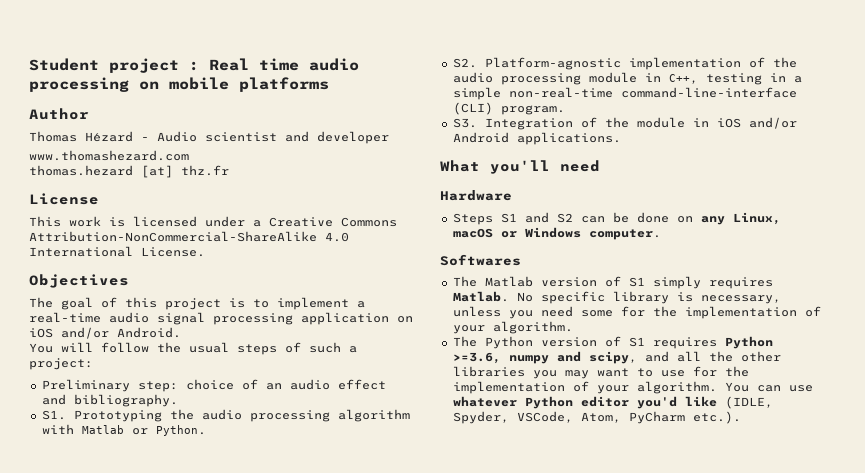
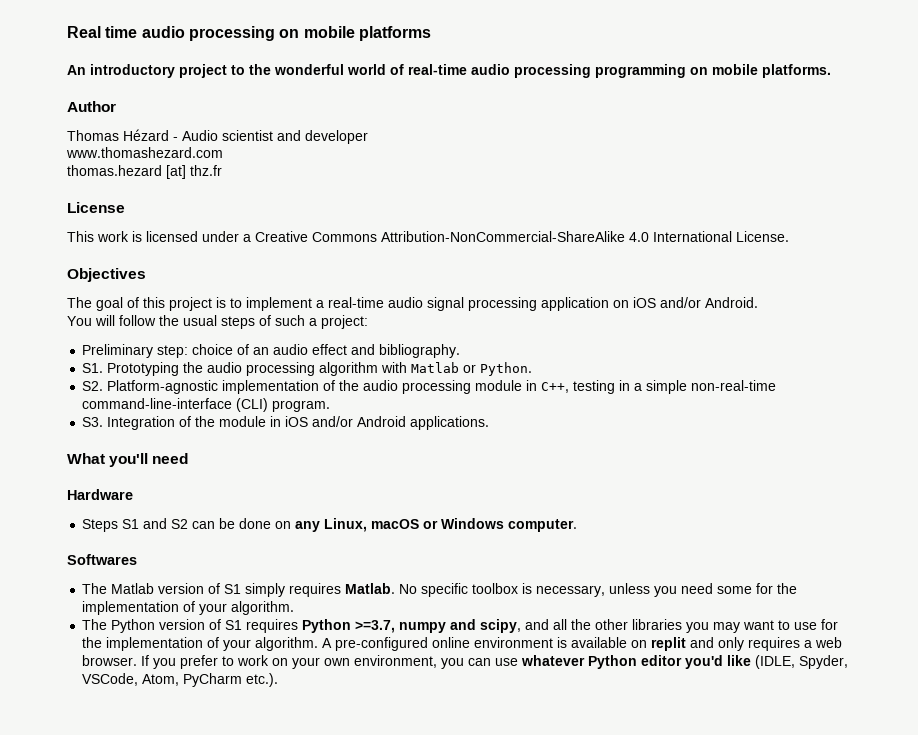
[29,58,199,73] Student project : -> (67, 32) none
(329, 84) none -> [67,64,831,78] // An introductory project to the wonderful world of real-time audio processing programming on mobile platforms.
[612,291,669,304] library -> [472,583,519,594] toolbox
[452,352,501,364] >=3.6, -> [355,620,396,633] >=3.7,
[724,382,749,392] You -> [322,637,843,651] [82,655,465,669] A pre-configured online environment is available on replit and only requires a web browser. If you prefer to work on your own environment, you

